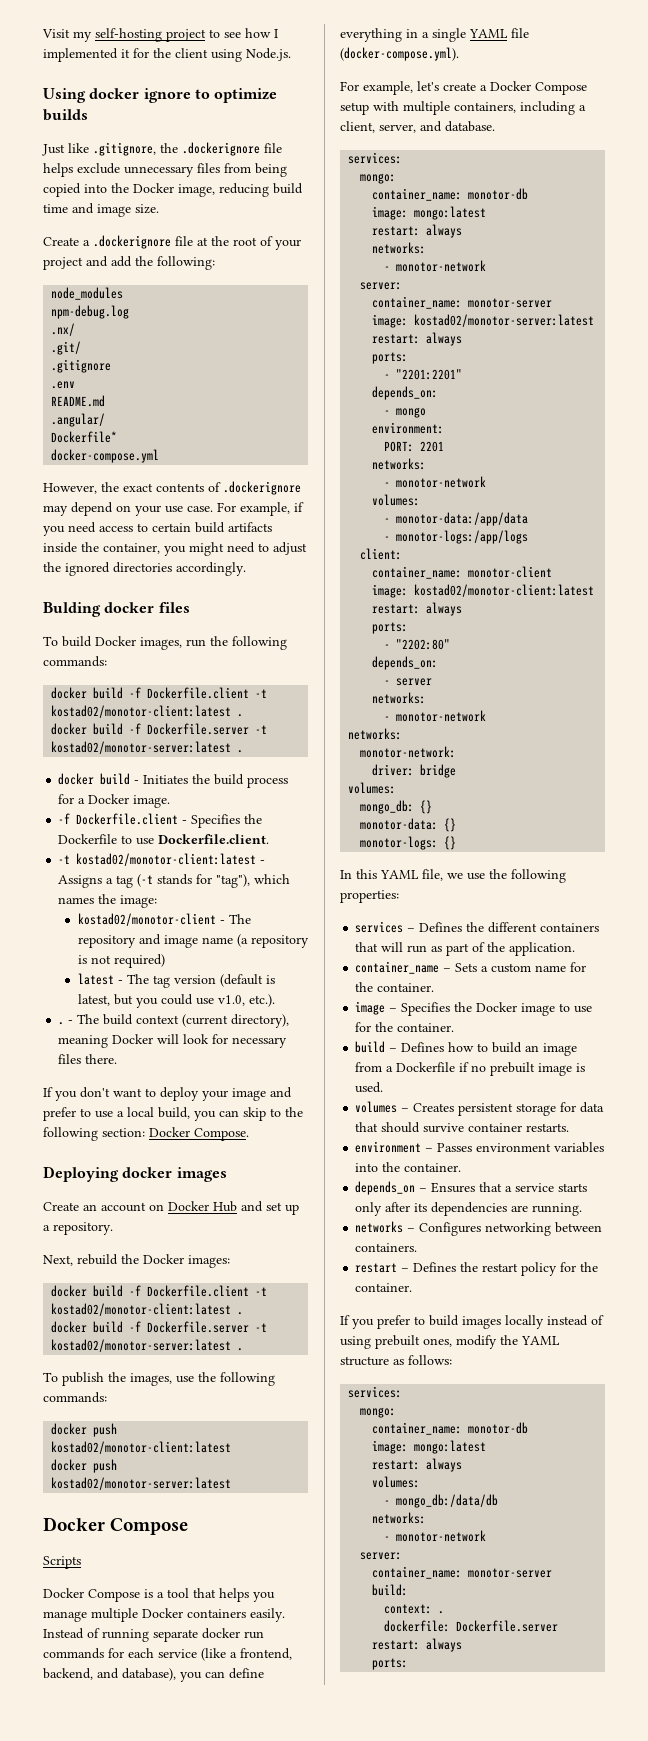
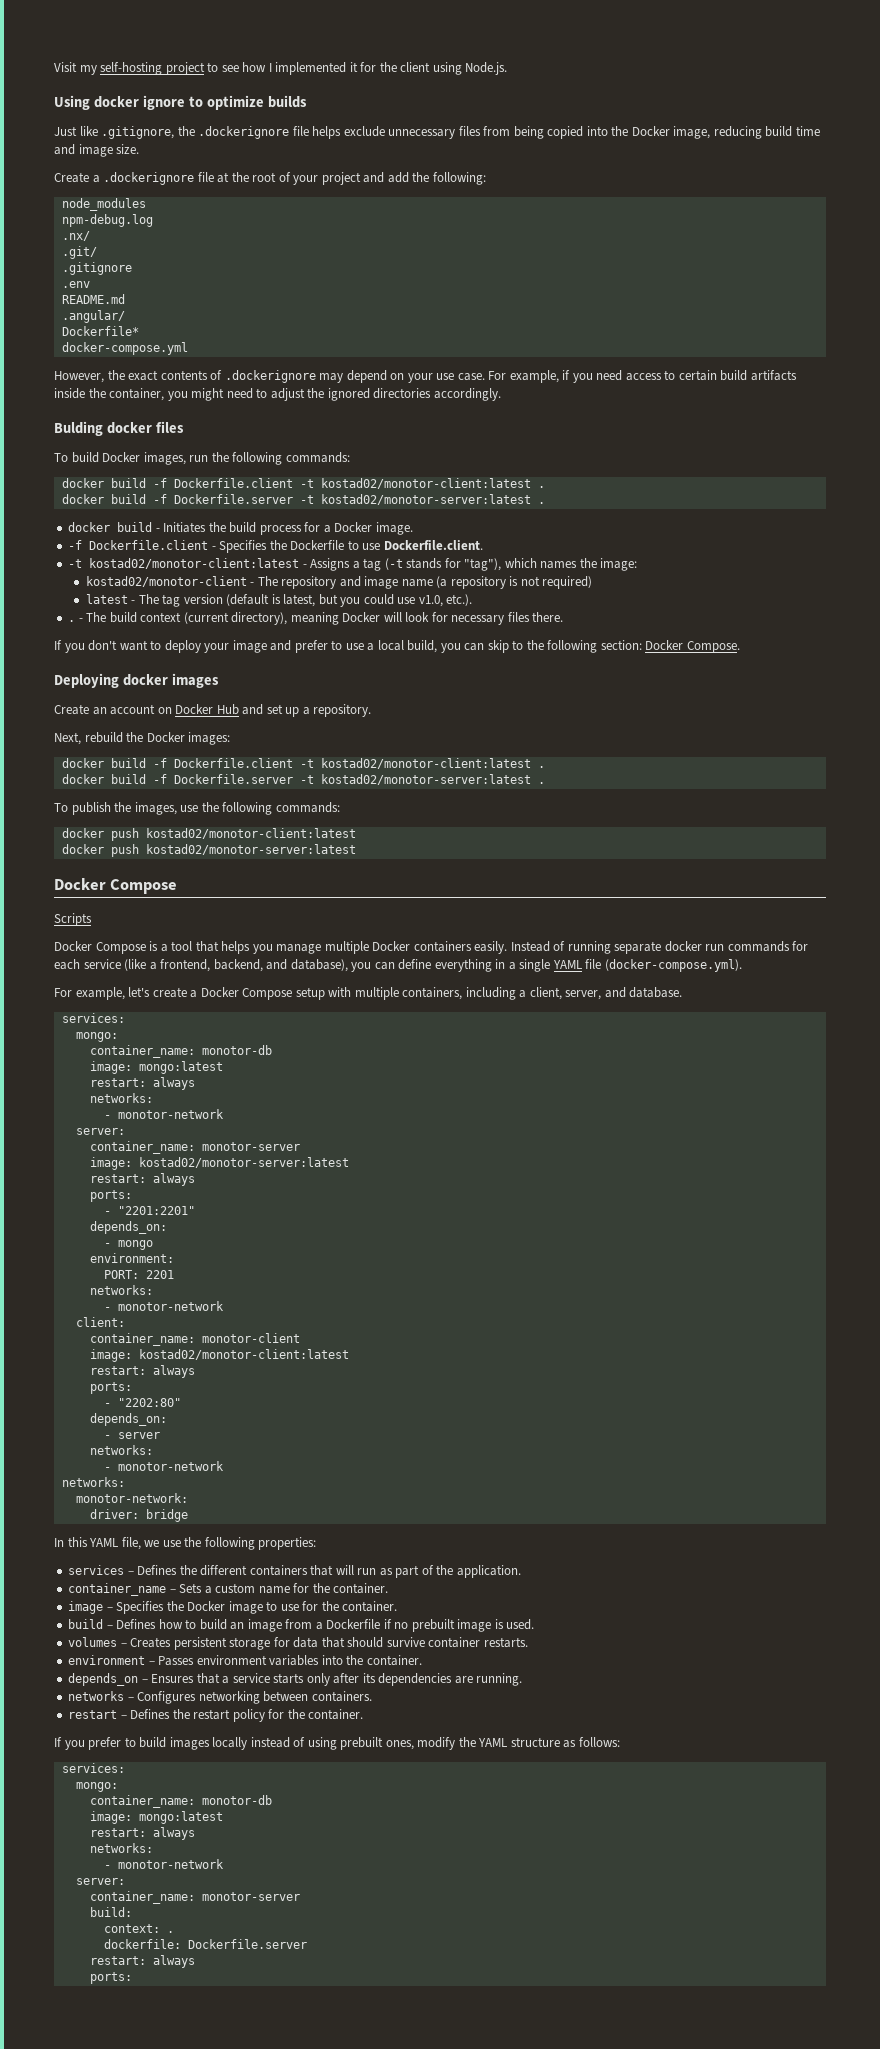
[372,494,421,506] [384,512,529,526] [384,530,529,544] // volumes: // - monotor-data:/app/data // - monotor-logs:/app/logs -> (224, 1306) none
[348,782,397,794] [360,800,433,814] [360,818,457,832] [360,836,457,850] // volumes: // mongo_db: {} // monotor-data: {} // monotor-logs: {} -> (188, 1515) none
[372,1476,421,1488] [384,1494,499,1508] // volumes: // - mongo_db:/data/db -> (195, 1833) none

